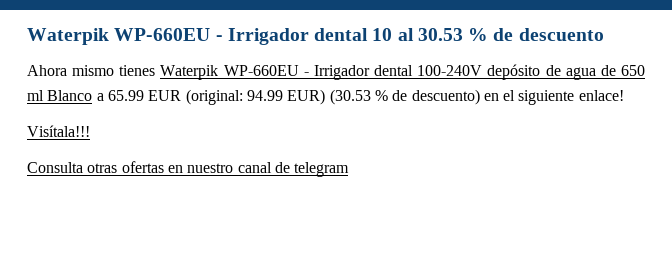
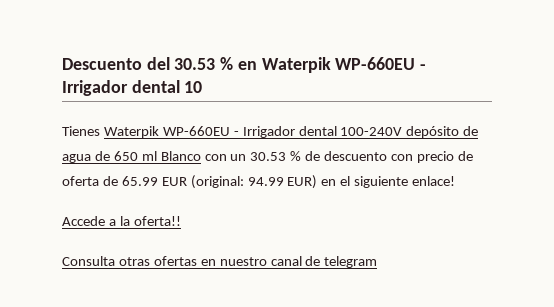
(27, 36) none -> [62,57,257,70] Descuento del 30.53 % en
[397,28,604,41] [27,65,156,76] al 30.53 % de descuento // Ahora mismo tienes -> [62,126,100,136] // Tienes
[96,93,104,101] a -> [204,151,473,163] [62,176,118,186] con un 30.53 % de descuento con precio de oferta de
[329,89,480,105] (30.53 % de descuento) -> (318, 182) none
[27,125,90,137] Visítala!!! -> [62,216,181,226] Accede a la oferta!!

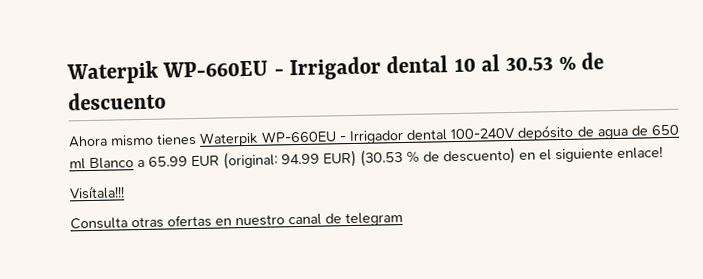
[62,57,257,70] Descuento del 30.53 % en -> (66, 72) none
[62,126,100,136] // Tienes -> [481,52,605,72] [68,91,166,111] [68,133,198,148] al 30.53 % de descuento // Ahora mismo tienes
[204,151,473,163] [62,176,118,186] con un 30.53 % de descuento con precio de oferta de -> [137,159,145,168] a
(318, 182) none -> [360,146,516,167] (30.53 % de descuento)
[62,216,181,226] Accede a la oferta!! -> [69,185,125,200] Visítala!!!

